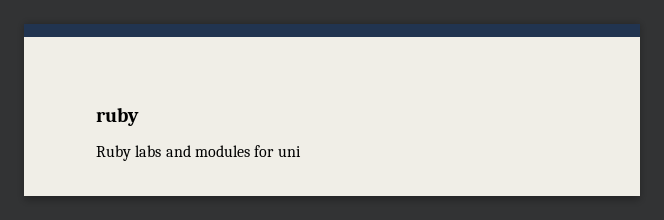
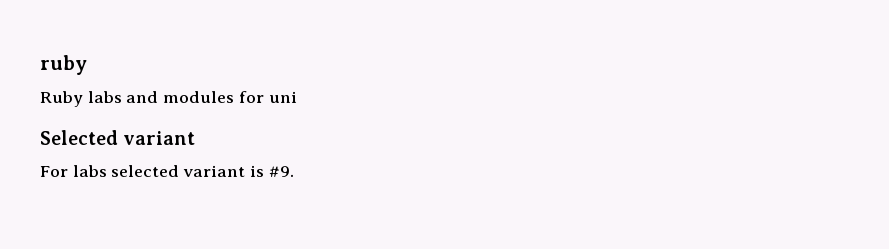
(301, 151) none -> [40,130,196,145] [40,165,294,177] // Selected variant // For labs selected variant is #9.

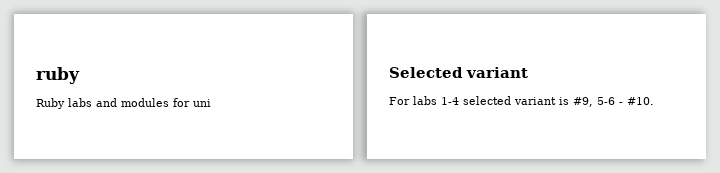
(107, 171) none -> [441,97,459,105] 1-4
[268,166,294,177] #9. -> [573,97,654,107] #9, 5-6 - #10.

